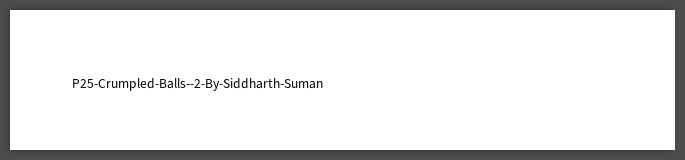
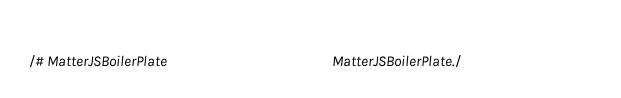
[72,78,323,91] P25-Crumpled-Balls--2-By-Siddharth-Suman -> [29,55,461,68] /# MatterJSBoilerPlate MatterJSBoilerPlate./

